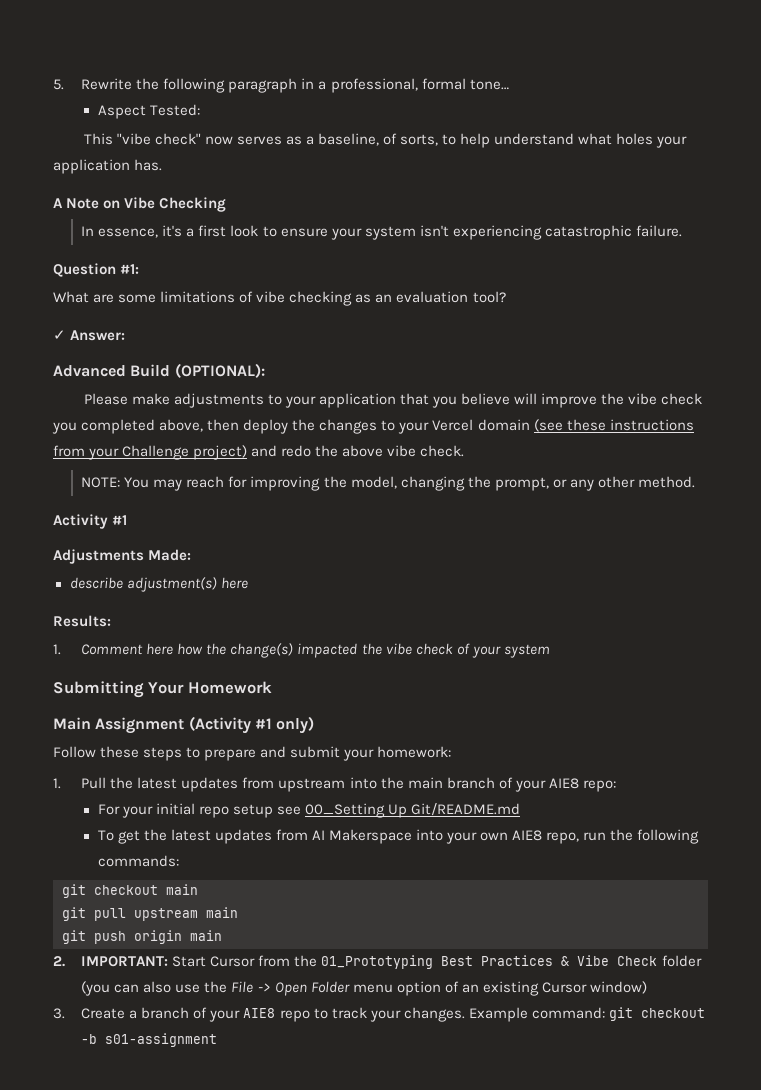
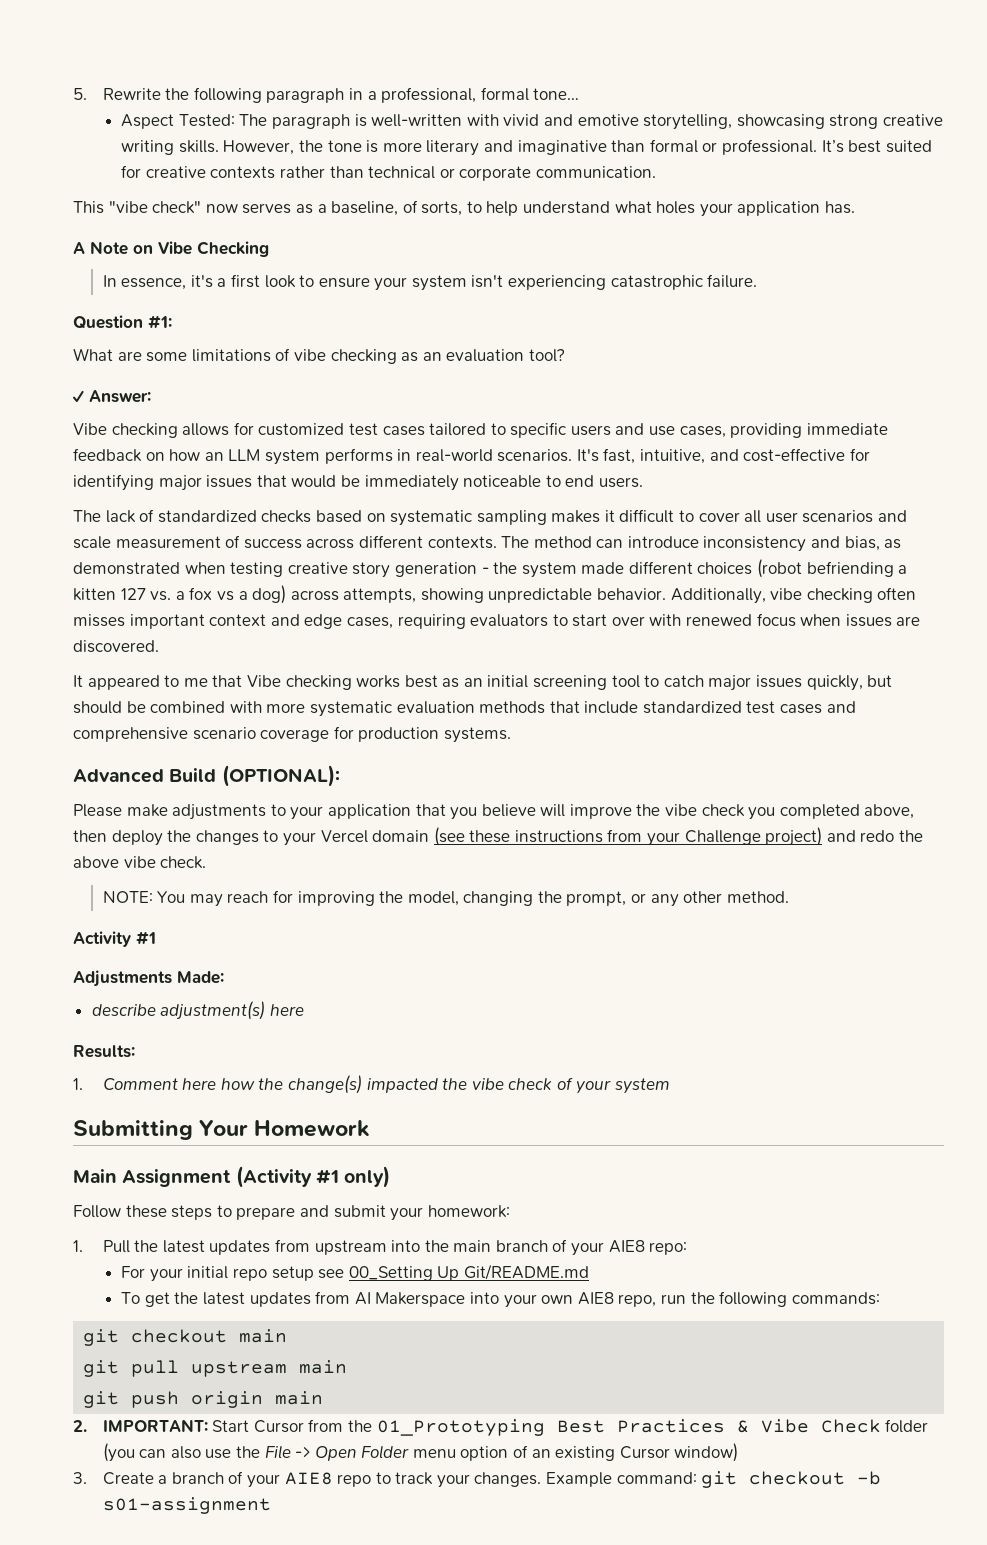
(200, 110) none -> [239,114,943,130] [121,139,932,156] [121,165,657,181] The paragraph is well-written with vivid and emotive storytelling, showcasing strong creative writing skills. However, the tone is more literary and imaginative than formal or professional. It’s best suited for creative contexts rather than technical or corporate communication.
(126, 335) none -> [73,422,888,438] [73,448,870,465] [73,474,643,491] [73,509,908,526] [73,535,902,552] [73,559,908,578] [73,585,917,604] [73,613,921,629] [73,640,159,653] [73,675,893,691] [73,701,856,717] [73,726,511,743] // Vibe checking allows for customized test cases tailored to specific users and use cases, providing immediate feedback on how an LLM system performs in real-world scenarios. It's fast, intuitive, and cost-effective for identifying major issues that would be immediately noticeable to end users. // The lack of standardized checks based on systematic sampling makes it difficult to cover all user scenarios and scale measurement of success across different contexts. The method can introduce inconsistency and bias, as demonstrated when testing creative story generation - the system made different choices (robot befriending a kitten 127 vs. a fox vs a dog) across attempts, showing unpredictable behavior. Additionally, vibe checking often misses important context and edge cases, requiring evaluators to start over with renewed focus when issues are discovered. // It appeared to me that Vibe checking works best as an initial screening tool to catch major issues quickly, but should be combined with more systematic evaluation methods that include standardized test cases and comprehensive scenario coverage for production systems.

